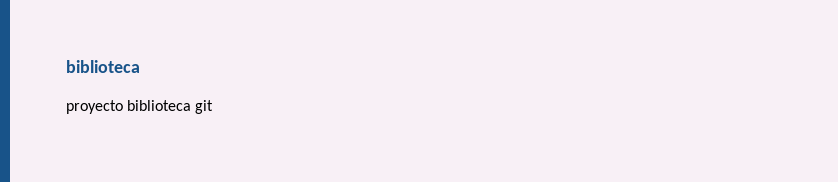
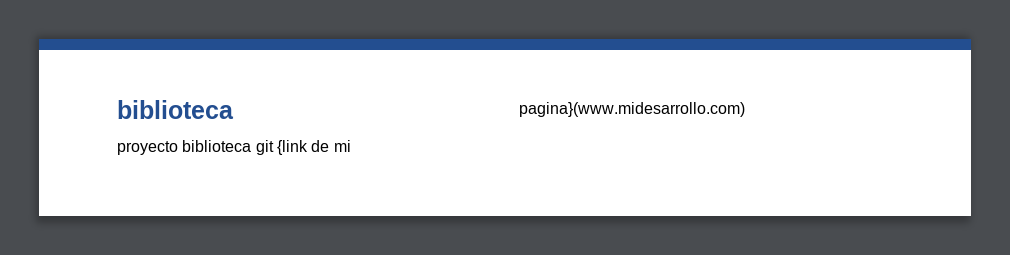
(214, 107) none -> [276,140,351,155] [519,102,745,117] {link de mi pagina}(www.midesarrollo.com)

